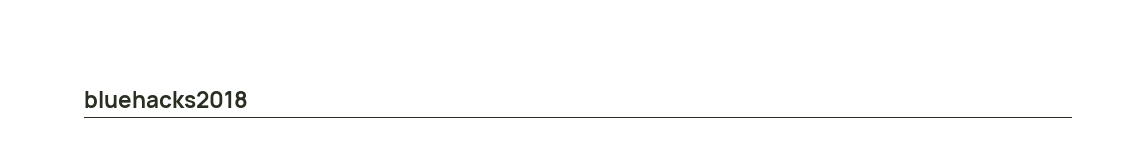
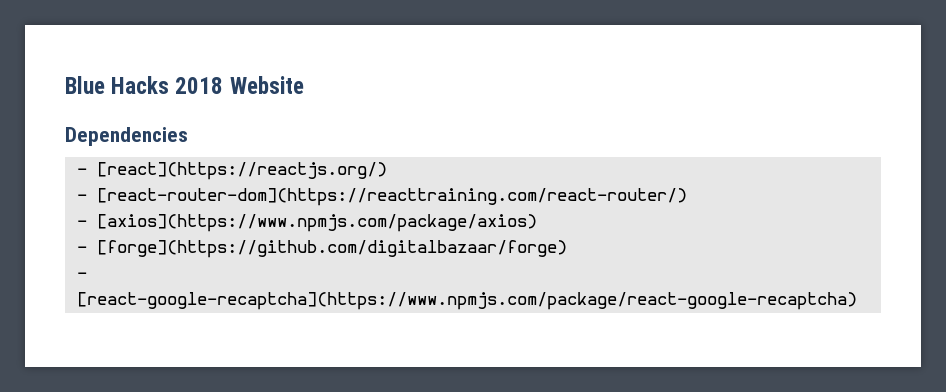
[84,91,248,108] bluehacks2018 -> [65,76,304,94] [65,127,188,146] [76,162,387,180] [76,188,687,206] [76,214,537,232] [76,240,567,258] [76,272,87,279] [76,292,857,310] Blue Hacks 2018 Website // Dependencies // - [react](https://reactjs.org/) // - [react-router-dom](https://reacttraining.com/react-router/) // - [axios](https://www.npmjs.com/package/axios) // - [forge](https://github.com/digitalbazaar/forge) // - [react-google-recaptcha](https://www.npmjs.com/package/react-google-recaptcha)

